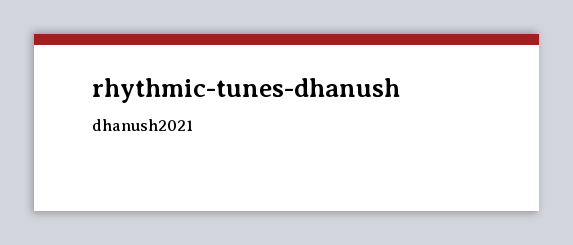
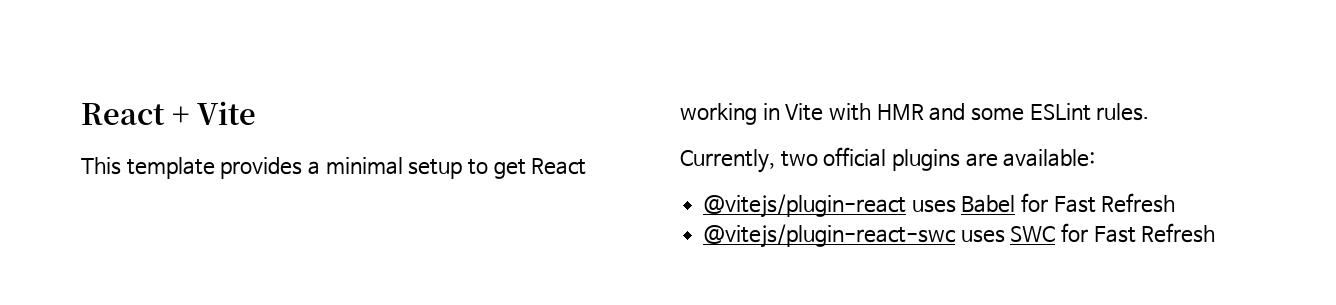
[92,78,400,103] [92,119,193,131] rhythmic-tunes-dhanush // dhanush2021 -> [81,101,256,125] [81,157,587,179] [680,103,1150,125] [680,147,1096,173] [703,193,1176,218] [703,223,1216,248] React + Vite // This template provides a minimal setup to get React working in Vite with HMR and some ESLint rules. // Currently, two official plugins are available: // @vitejs/plugin-react uses Babel for Fast Refresh // @vitejs/plugin-react-swc uses SWC for Fast Refresh

